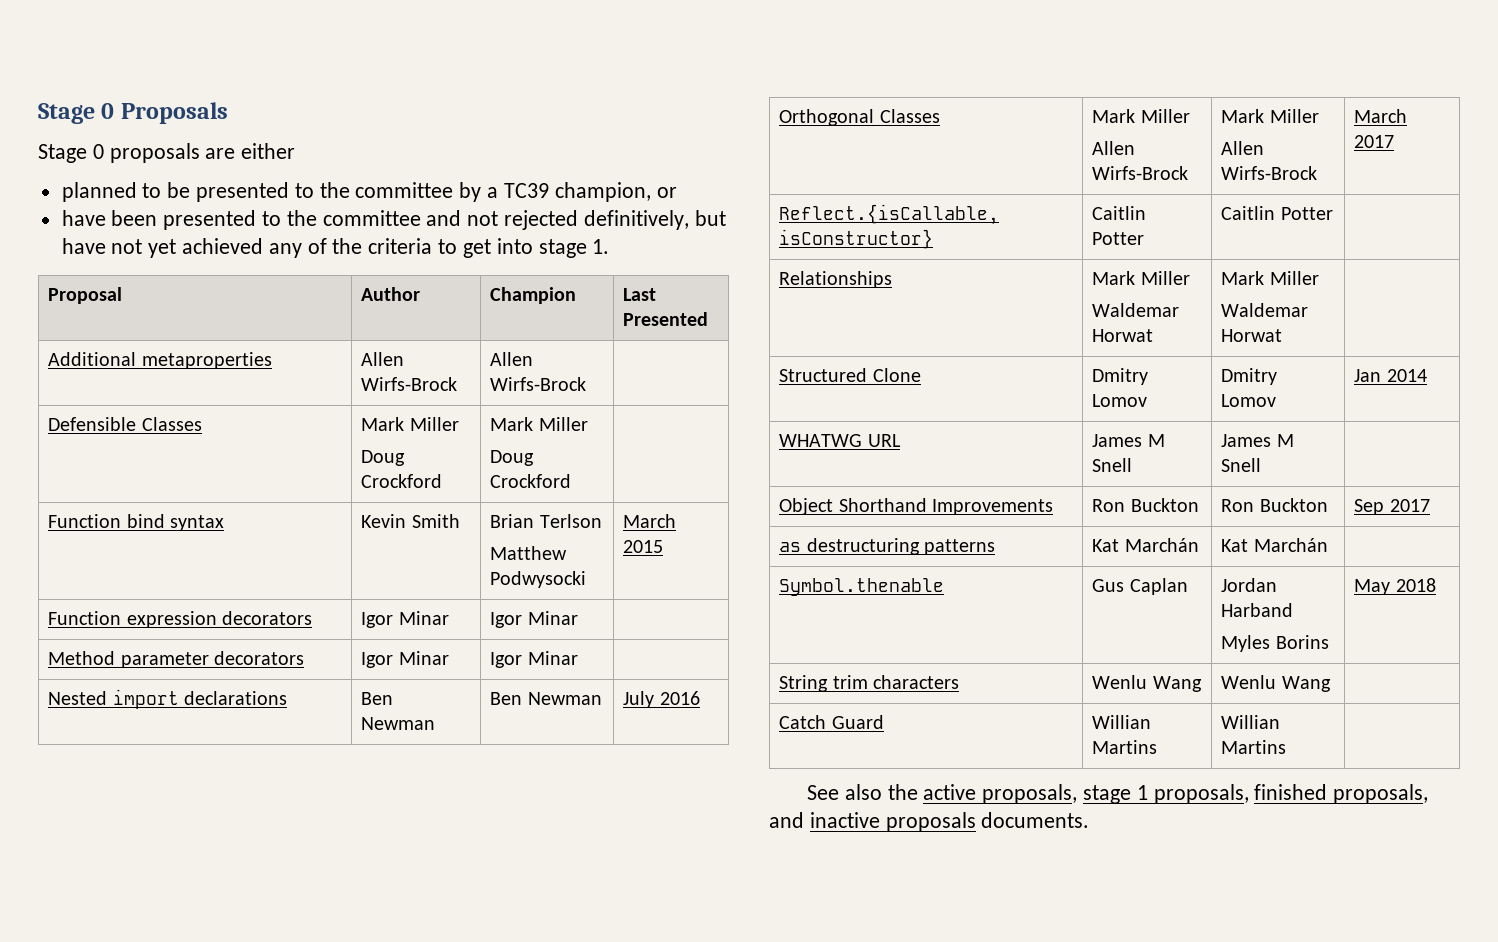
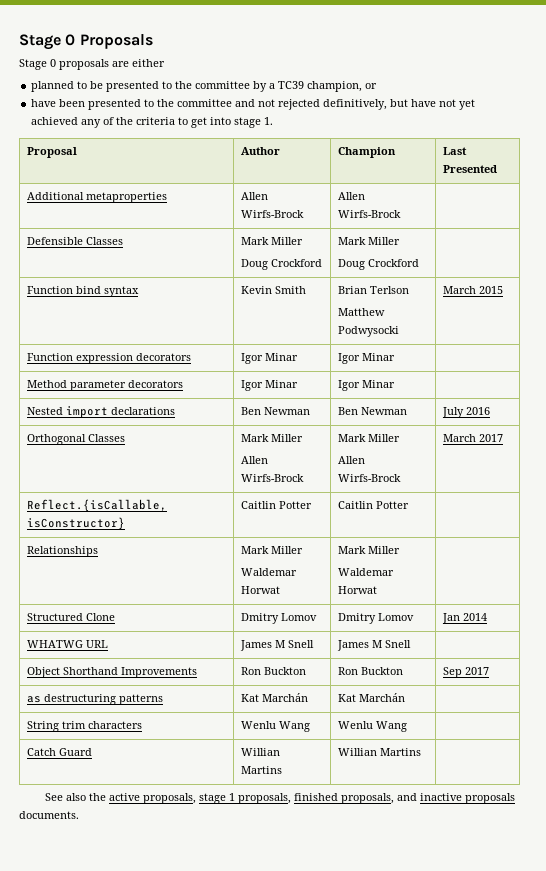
[779,578,945,596] [1092,578,1188,595] [1221,578,1278,592] [1221,603,1294,617] [1221,635,1329,652] [1354,578,1436,595] // Symbol.thenable | Gus Caplan | Jordan Harband // Myles Borins | May 2018 -> (405, 697) none

